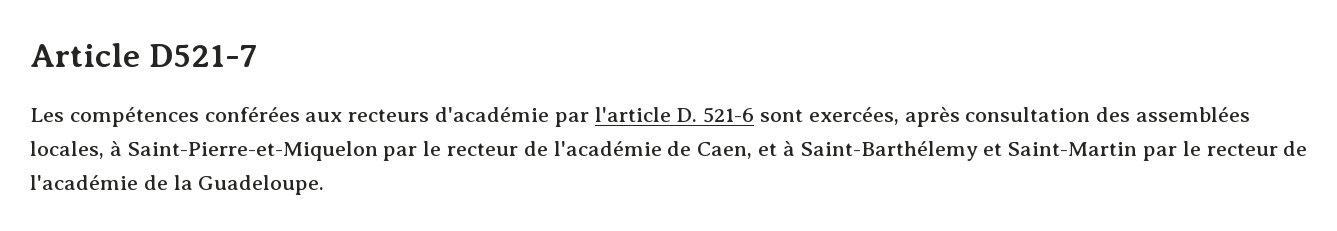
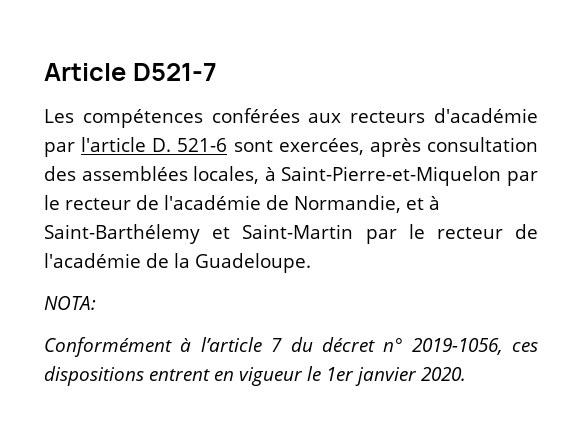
[697,142,753,159] Caen, -> [293,195,401,213] Normandie,
(325, 185) none -> [44,296,96,310] [44,337,538,357] [44,366,466,386] // NOTA: // Conformément à l’article 7 du décret n° 2019-1056, ces dispositions entrent en vigueur le 1er janvier 2020.

